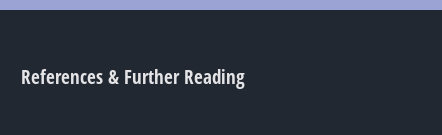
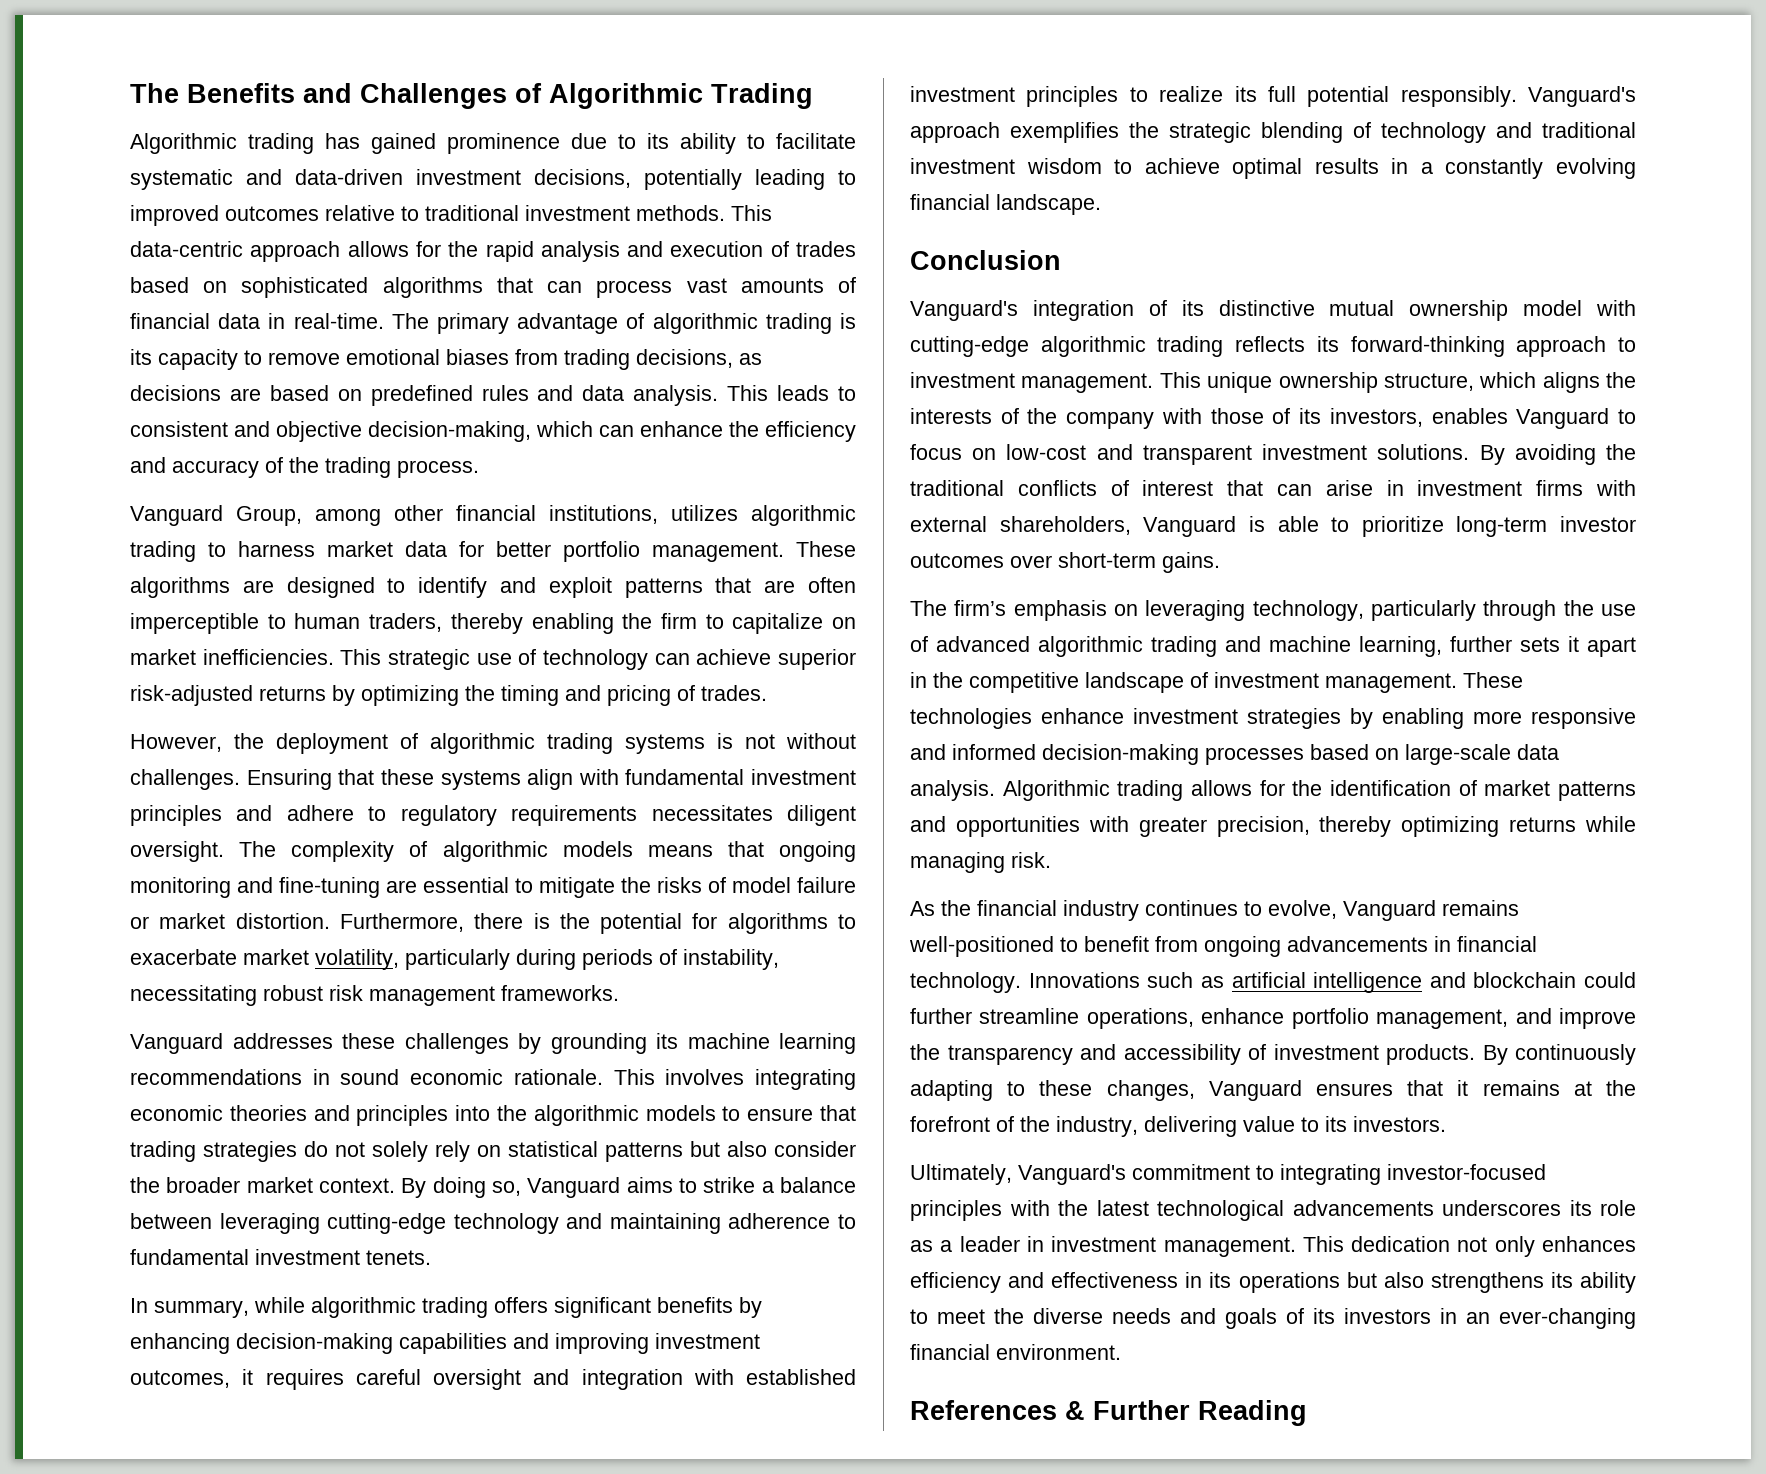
(21, 76) none -> [130,83,813,109] [130,133,856,154] [130,169,856,190] [130,205,772,226] [130,241,856,262] [130,277,856,298] [130,313,856,334] [130,349,762,370] [130,385,856,406] [130,421,856,442] [130,457,479,478] [130,505,856,526] [130,541,856,562] [130,577,856,598] [130,613,857,634] [130,649,856,670] [130,685,767,706] [130,733,856,754] [130,769,856,790] [130,805,856,826] [130,841,856,862] [130,877,856,898] [130,913,856,934] [130,949,779,970] [130,985,619,1006] [130,1033,856,1054] [130,1069,856,1090] [130,1105,856,1126] [130,1141,856,1162] [130,1177,856,1198] [130,1213,856,1234] [130,1249,431,1265] [130,1297,762,1318] [130,1333,760,1354] [130,1369,856,1390] [910,86,1636,107] [910,122,1636,143] [910,158,1636,179] [910,194,1101,215] [910,250,1061,270] [910,300,1636,321] [910,336,1636,357] [910,372,1636,393] [910,408,1636,429] [910,444,1636,465] [910,480,1636,496] [910,516,1636,537] [910,552,1220,573] [910,600,1636,621] [910,636,1636,657] [910,672,1523,693] [910,708,1636,729] [910,744,1559,765] [910,780,1636,801] [910,816,1636,837] [910,852,1051,873] [910,900,1519,921] [909,936,1537,957] [910,972,1636,993] [910,1008,1636,1029] [910,1044,1636,1065] [910,1080,1637,1101] [910,1116,1446,1137] [910,1164,1546,1185] [910,1200,1636,1221] [910,1236,1636,1257] [910,1272,1636,1293] [910,1308,1636,1329] [910,1344,1121,1360] The Benefits and Challenges of Algorithmic Trading // Algorithmic trading has gained prominence due to its ability to facilitate systematic and data-driven investment decisions, potentially leading to improved outcomes relative to traditional investment methods. This data-centric approach allows for the rapid analysis and execution of trades based on sophisticated algorithms that can process vast amounts of financial data in real-time. The primary advantage of algorithmic trading is its capacity to remove emotional biases from trading decisions, as decisions are based on predefined rules and data analysis. This leads to consistent and objective decision-making, which can enhance the efficiency and accuracy of the trading process. // Vanguard Group, among other financial institutions, utilizes algorithmic trading to harness market data for better portfolio management. These algorithms are designed to identify and exploit patterns that are often imperceptible to human traders, thereby enabling the firm to capitalize on market inefficiencies. This strategic use of technology can achieve superior risk-adjusted returns by optimizing the timing and pricing of trades. // However, the deployment of algorithmic trading systems is not without challenges. Ensuring that these systems align with fundamental investment principles and adhere to regulatory requirements necessitates diligent oversight. The complexity of algorithmic models means that ongoing monitoring and fine-tuning are essential to mitigate the risks of model failure or market distortion. Furthermore, there is the potential for algorithms to exacerbate market volatility, particularly during periods of instability, necessitating robust risk management frameworks. // Vanguard addresses these challenges by grounding its machine learning recommendations in sound economic rationale. This involves integrating economic theories and principles into the algorithmic models to ensure that trading strategies do not solely rely on statistical patterns but also consider the broader market context. By doing so, Vanguard aims to strike a balance between leveraging cutting-edge technology and maintaining adherence to fundamental investment tenets. // In summary, while algorithmic trading offers significant benefits by enhancing decision-making capabilities and improving investment outcomes, it requires careful oversight and integration with established investment principles to realize its full potential responsibly. Vanguard's approach exemplifies the strategic blending of technology and traditional investment wisdom to achieve optimal results in a constantly evolving financial landscape. // Conclusion // Vanguard's integration of its distinctive mutual ownership model with cutting-edge algorithmic trading reflects its forward-thinking approach to investment management. This unique ownership structure, which aligns the interests of the company with those of its investors, enables Vanguard to focus on low-cost and transparent investment solutions. By avoiding the traditional conflicts of interest that can arise in investment firms with external shareholders, Vanguard is able to prioritize long-term investor outcomes over short-term gains. // The firm’s emphasis on leveraging technology, particularly through the use of advanced algorithmic trading and machine learning, further sets it apart in the competitive landscape of investment management. These technologies enhance investment strategies by enabling more responsive and informed decision-making processes based on large-scale data analysis. Algorithmic trading allows for the identification of market patterns and opportunities with greater precision, thereby optimizing returns while managing risk. // As the financial industry continues to evolve, Vanguard remains well-positioned to benefit from ongoing advancements in financial technology. Innovations such as artificial intelligence and blockchain could further streamline operations, enhance portfolio management, and improve the transparency and accessibility of investment products. By continuously adapting to these changes, Vanguard ensures that it remains at the forefront of the industry, delivering value to its investors. // Ultimately, Vanguard's commitment to integrating investor-focused principles with the latest technological advancements underscores its role as a leader in investment management. This dedication not only enhances efficiency and effectiveness in its operations but also strengthens its ability to meet the diverse needs and goals of its investors in an ever-changing financial environment. //

